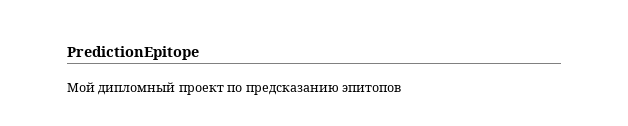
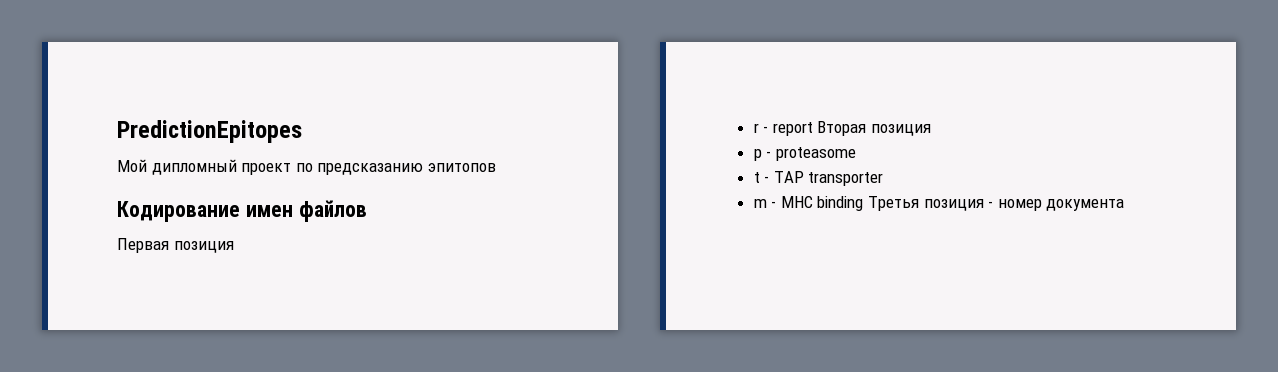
[67,46,199,60] PredictionEpitope -> [117,120,302,143] PredictionEpitopes
(401, 88) none -> [117,200,367,222] [117,238,234,253] [753,121,932,136] [753,147,856,161] [753,171,884,186] [753,196,1125,211] // Кодирование имен файлов // Первая позиция // r - report Вторая позиция // p - proteasome // t - TAP transporter // m - MHC binding Третья позиция - номер документа

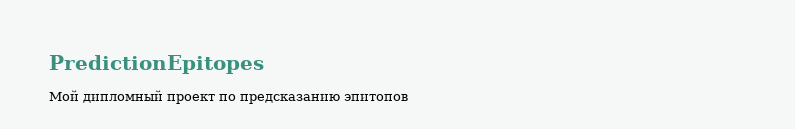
[117,200,367,222] [117,238,234,253] [753,121,932,136] [753,147,856,161] [753,171,884,186] [753,196,1125,211] // Кодирование имен файлов // Первая позиция // r - report Вторая позиция // p - proteasome // t - TAP transporter // m - MHC binding Третья позиция - номер документа -> (408, 97) none

